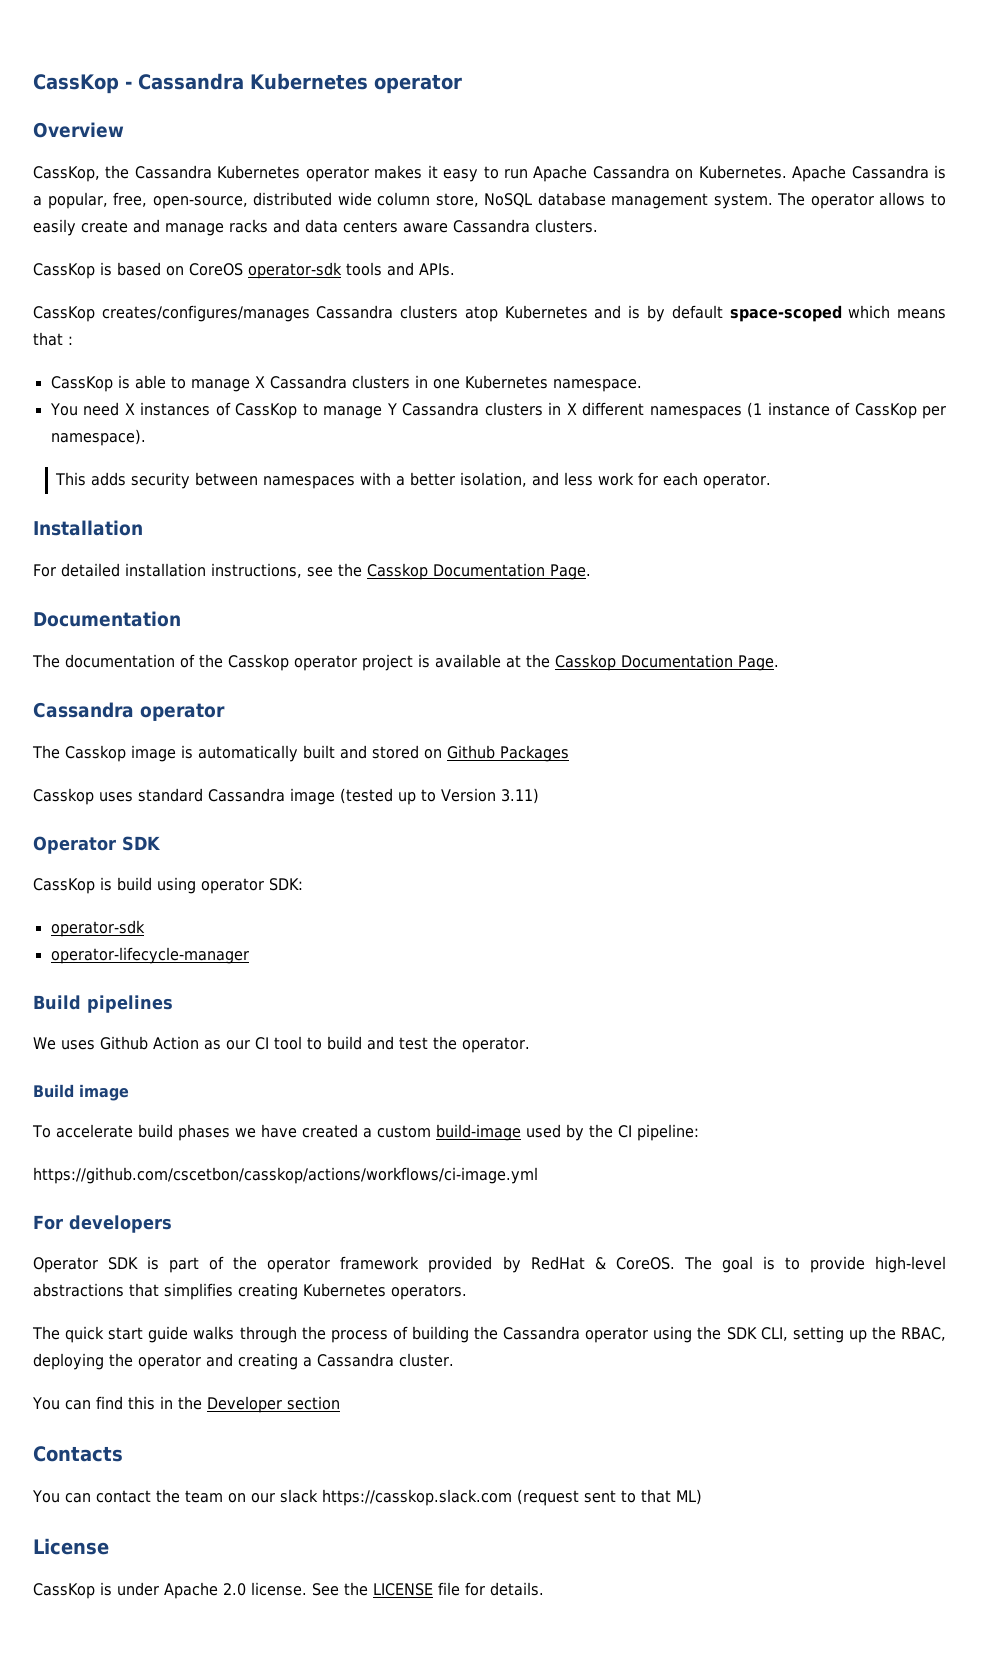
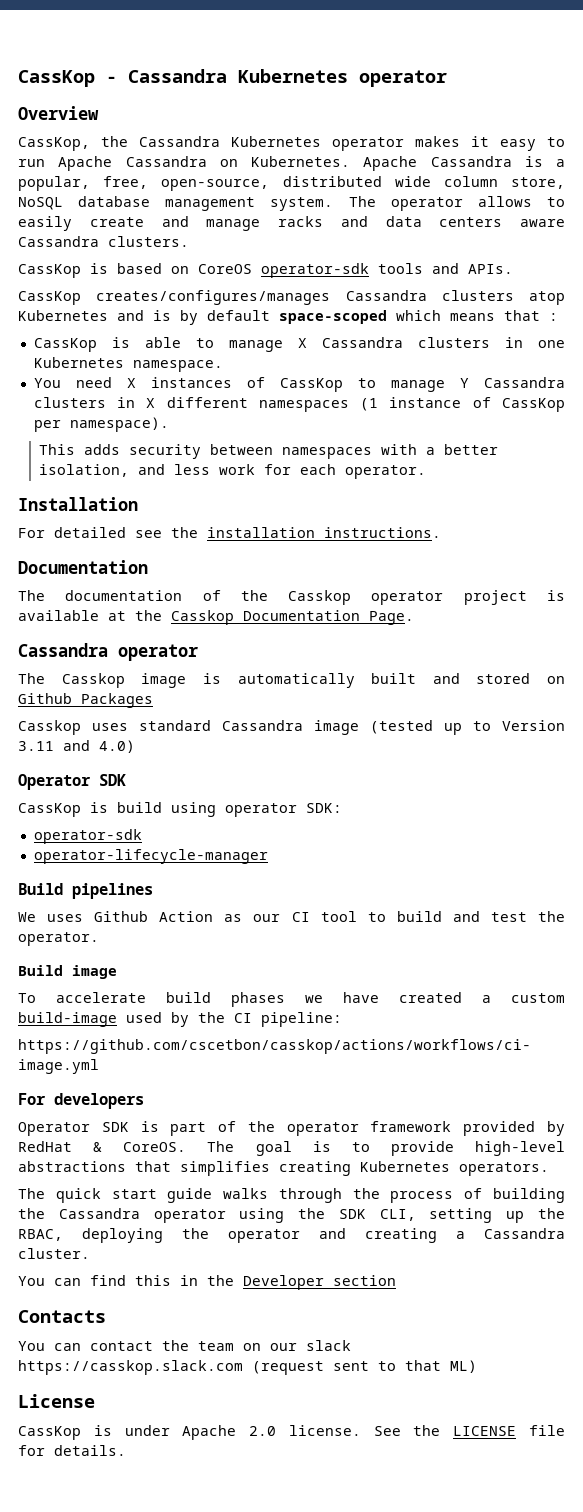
[125,563,591,580] installation instructions, see the Casskop Documentation Page. -> [135,527,441,538] see the installation instructions.
[500,788,539,804] 3.11) -> [18,740,135,753] 3.11 and 4.0)

